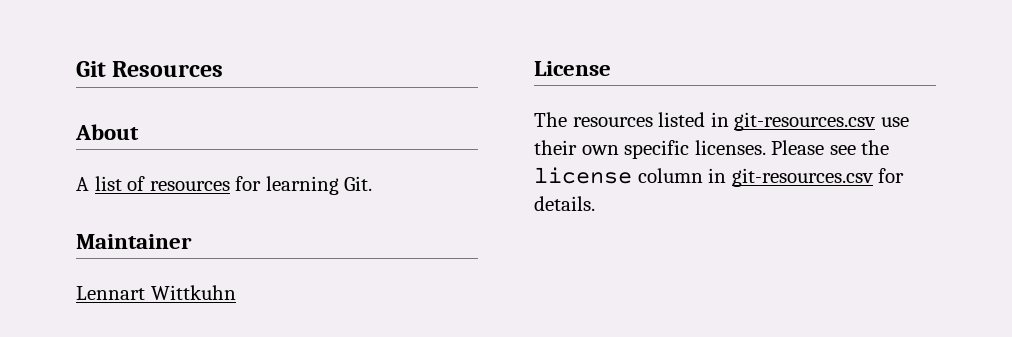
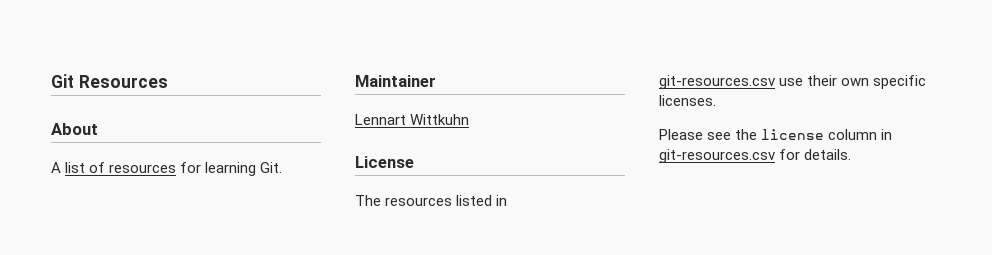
(766, 147) none -> (716, 100) //

